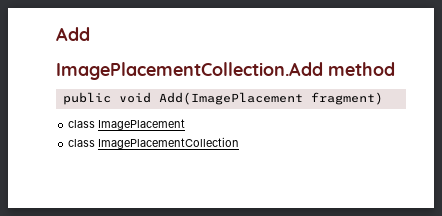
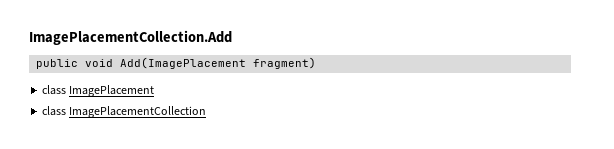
[56,27,90,41] Add // -> (29, 37) none
[328,62,395,76] method -> (232, 37) none

